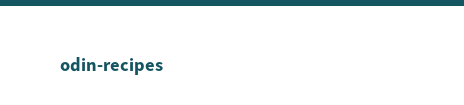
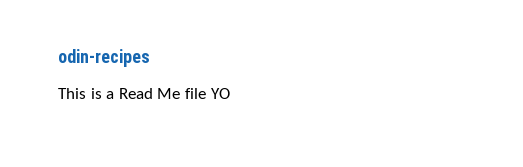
(163, 66) none -> [58,88,230,99] // This is a Read Me file YO

